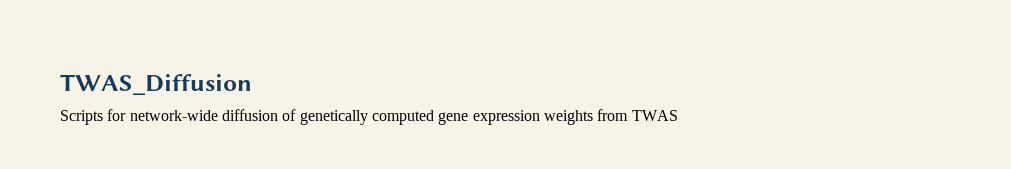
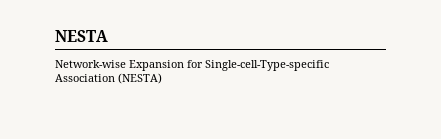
[60,74,252,95] [60,109,678,125] TWAS_Diffusion // Scripts for network-wide diffusion of genetically computed gene expression weights from TWAS -> [55,30,108,42] [55,60,329,71] [55,73,162,84] NESTA // Network-wise Expansion for Single-cell-Type-specific Association (NESTA)

